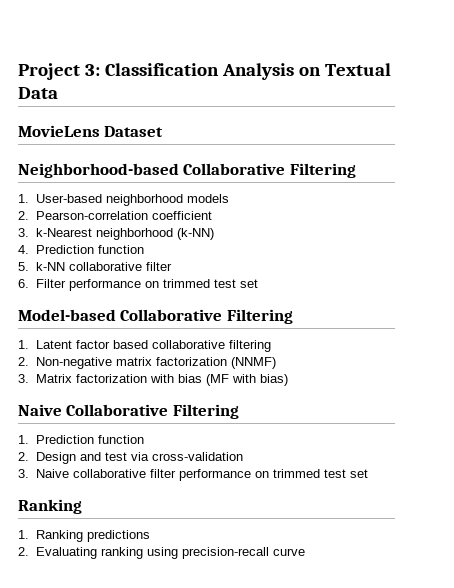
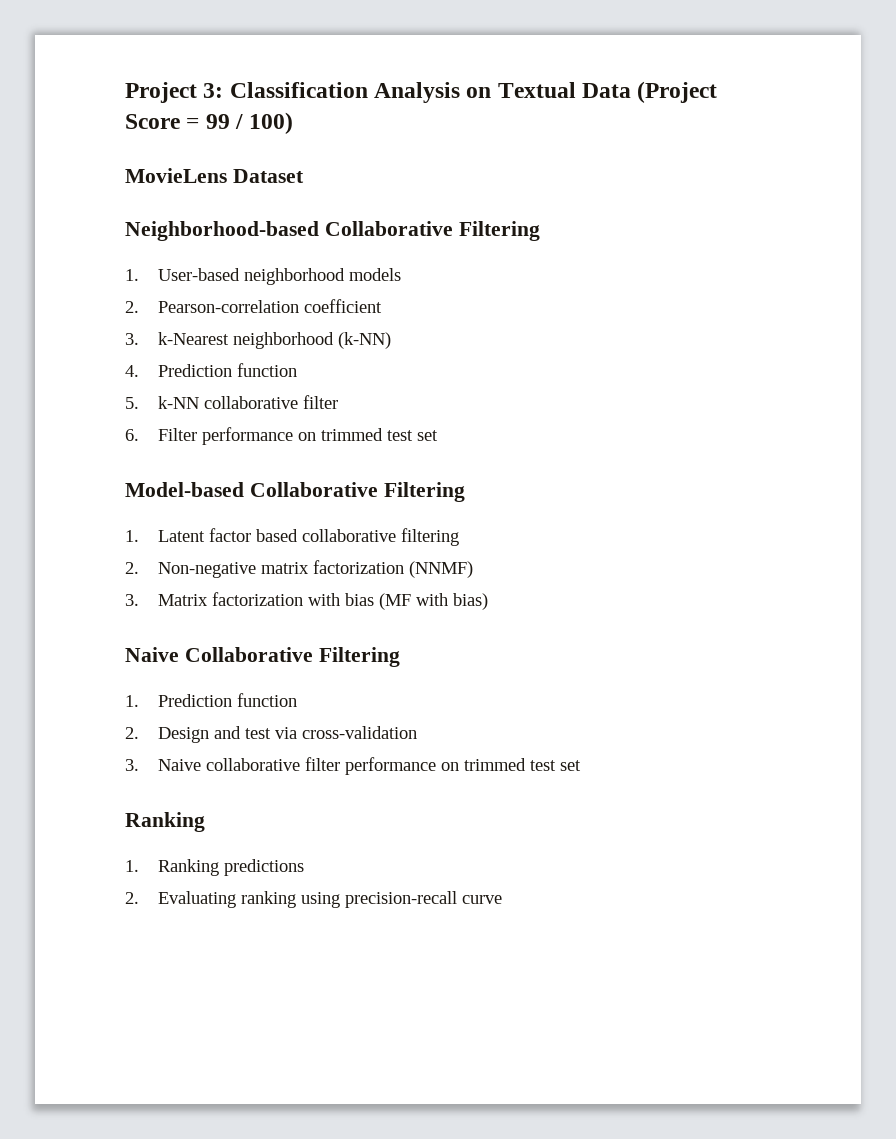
(58, 93) none -> [637,81,718,103] [125,112,294,134] (Project Score = 99 / 100)

